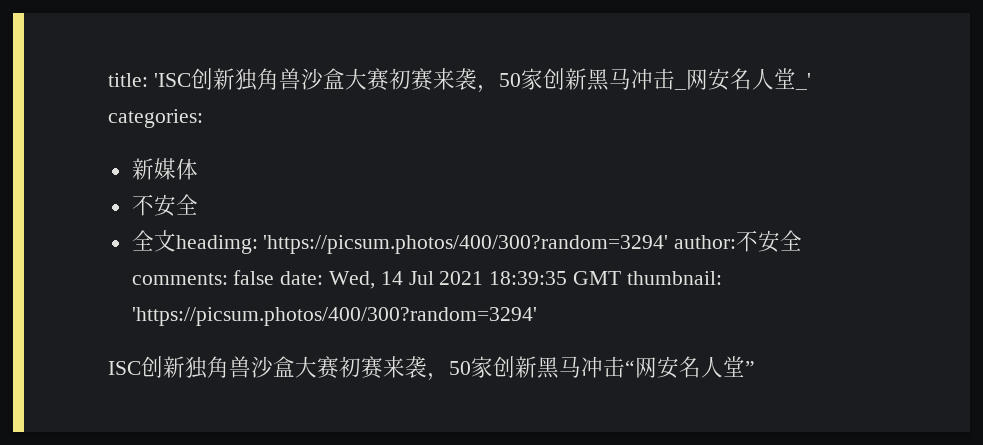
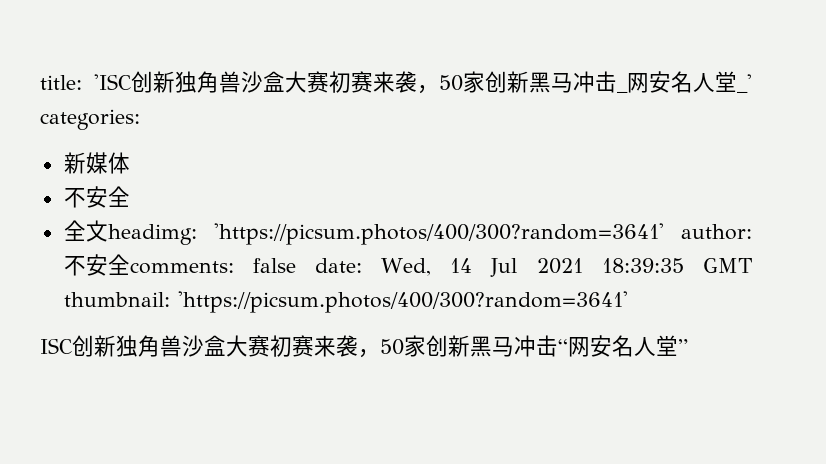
[263,235,669,254] 'https://picsum.photos/400/300?random=3294' -> [213,223,664,245] 'https://picsum.photos/400/300?random=3641'
[131,307,537,326] 'https://picsum.photos/400/300?random=3294' -> [177,291,628,313] 'https://picsum.photos/400/300?random=3641'

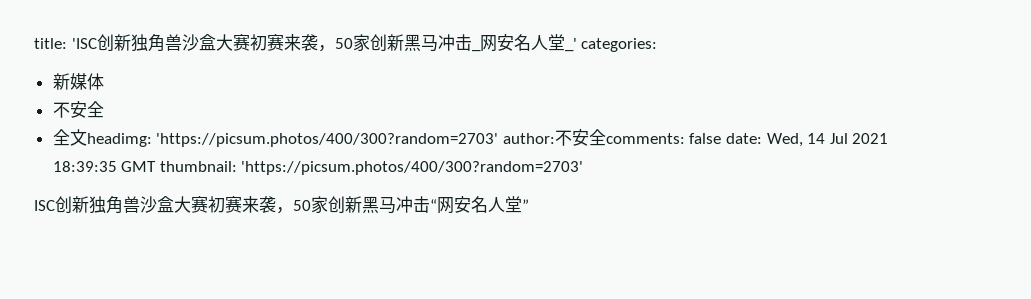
[213,223,664,245] 'https://picsum.photos/400/300?random=3641' -> [156,133,499,147] 'https://picsum.photos/400/300?random=2703'
[177,291,628,313] 'https://picsum.photos/400/300?random=3641' -> [241,161,584,175] 'https://picsum.photos/400/300?random=2703'

